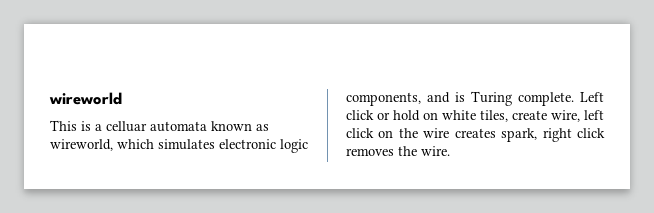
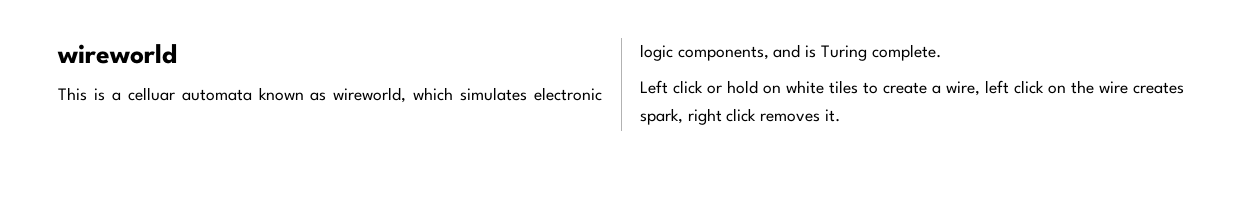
(574, 99) none -> (941, 52) //
[480,110,547,122] tiles, create -> [829,80,941,94] tiles to create a
[398,146,450,156] the wire. -> [824,109,840,122] it.

